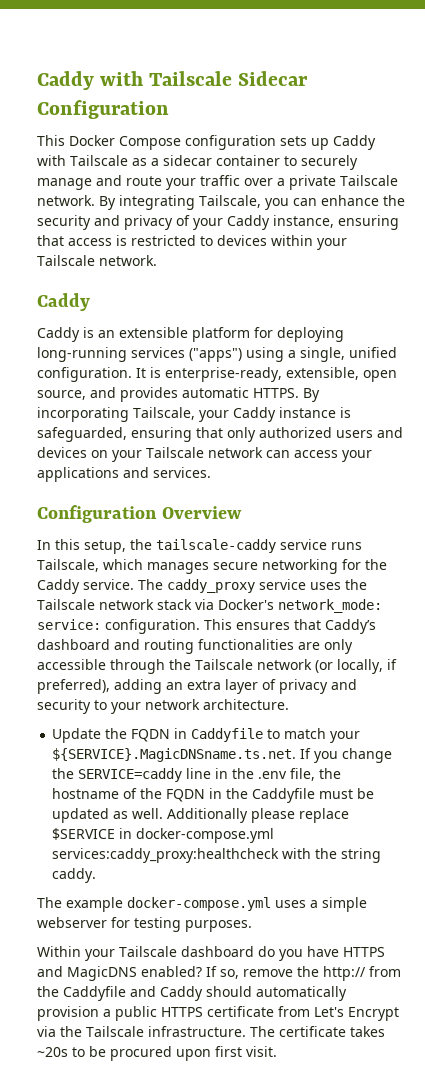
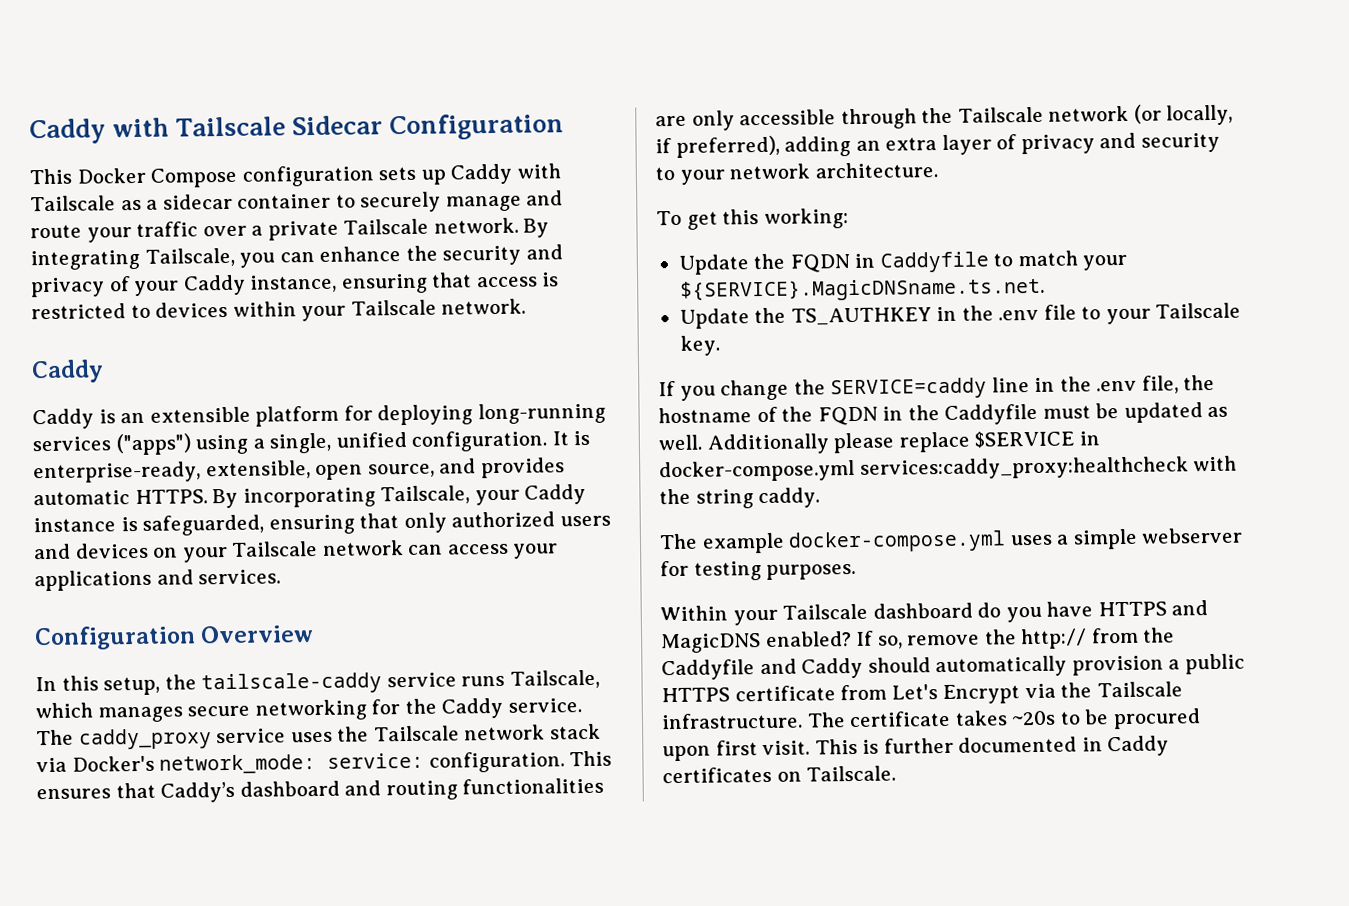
(289, 704) none -> [656,208,849,230] // To get this working:
(297, 755) none -> [679,302,1242,329] [679,335,720,356] // Update the TS_AUTHKEY in the .env file to your Tailscale key. //
(277, 1051) none -> [814,735,1170,757] [662,765,897,784] This is further documented in Caddy certificates on Tailscale.

